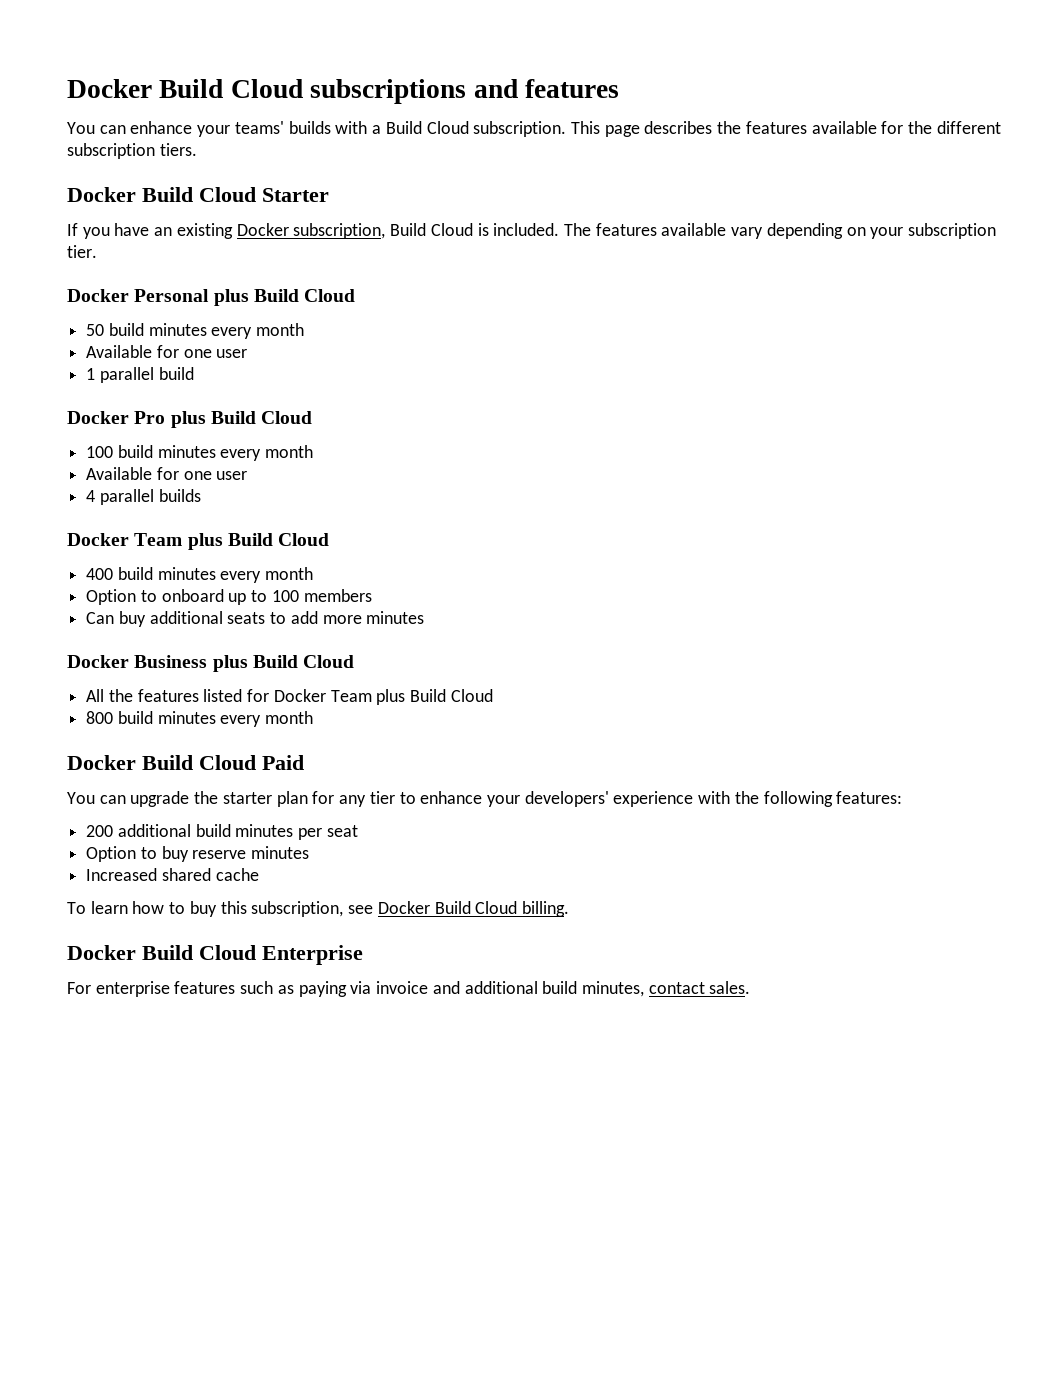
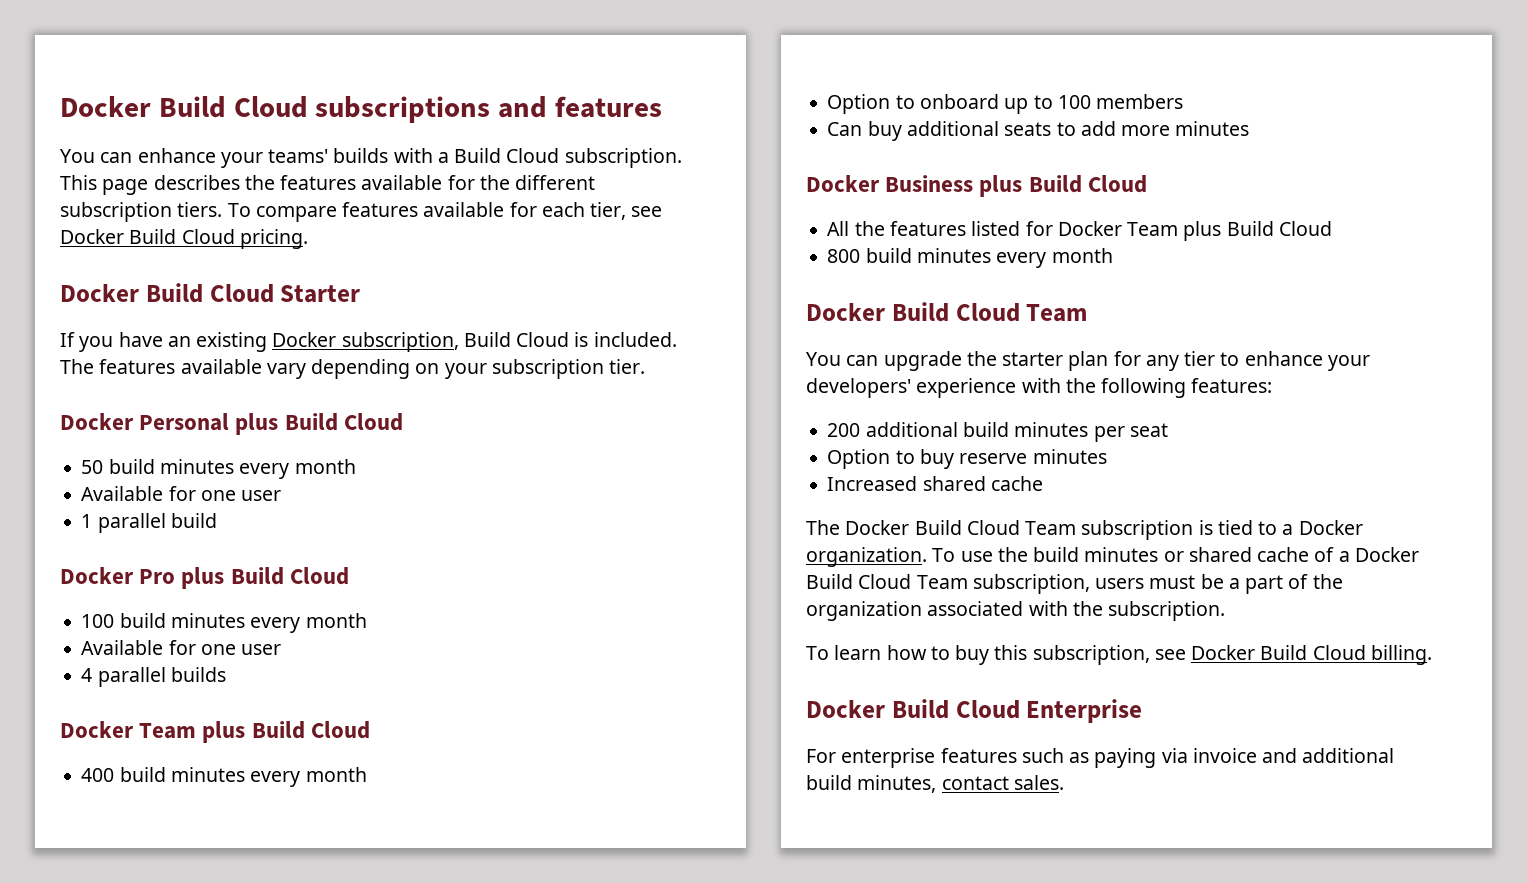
(197, 149) none -> [227,202,663,222] [60,229,308,249] To compare features available for each tier, see Docker Build Cloud pricing.
[262,755,304,770] Paid -> [1026,304,1088,322] Team
(259, 874) none -> [806,520,1363,540] [806,547,1419,567] [806,574,1343,594] [806,601,1226,621] // The Docker Build Cloud Team subscription is tied to a Docker organization. To use the build minutes or shared cache of a Docker Build Cloud Team subscription, users must be a part of the organization associated with the subscription.

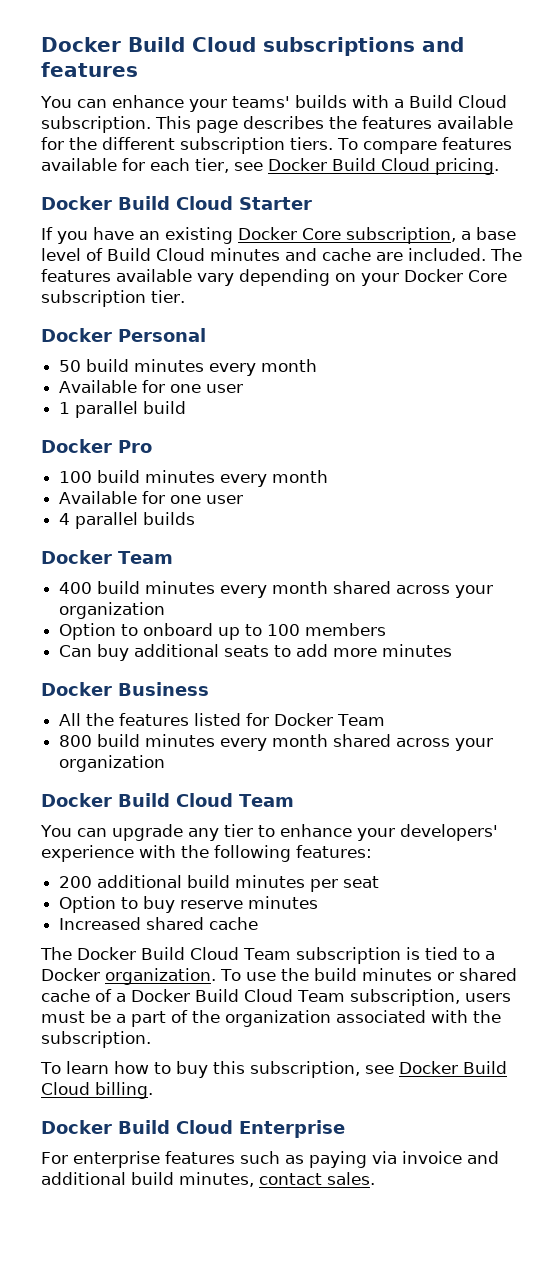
[341,332,589,352] subscription, Build Cloud is -> [302,227,516,244] [41,248,403,261] Core subscription, a base level of Build Cloud minutes and cache are
(487, 371) none -> [404,269,507,282] Docker Core
[235,413,403,435] plus Build Cloud -> (206, 335) none
[181,567,349,589] plus Build Cloud -> (152, 446) none
[202,721,370,743] plus Build Cloud -> (173, 557) none
(367, 774) none -> [333,581,494,598] [59,602,166,619] shared across your organization
[979,175,1147,197] plus Build Cloud -> (209, 689) none
[1183,221,1332,241] plus Build Cloud -> (386, 720) none
(1113, 255) none -> [333,734,494,751] [59,755,166,772] shared across your organization
[966,351,1141,371] the starter plan for -> (183, 832) none

